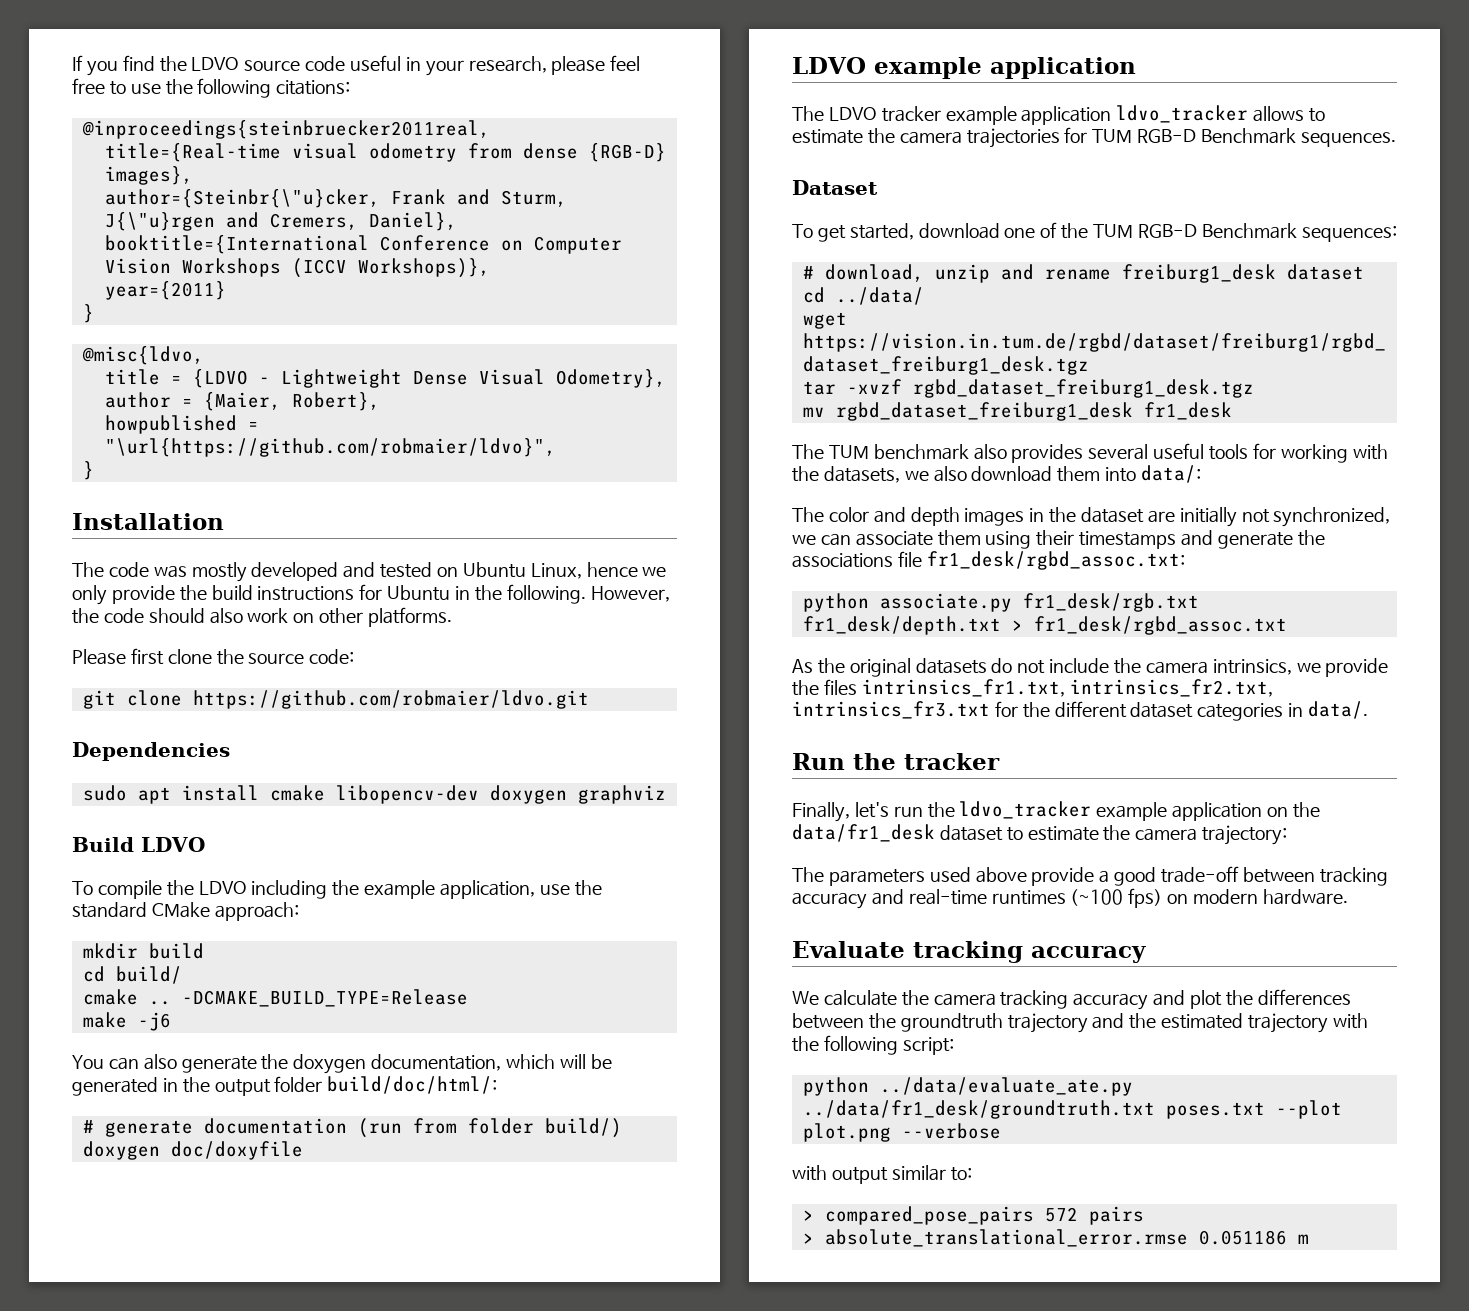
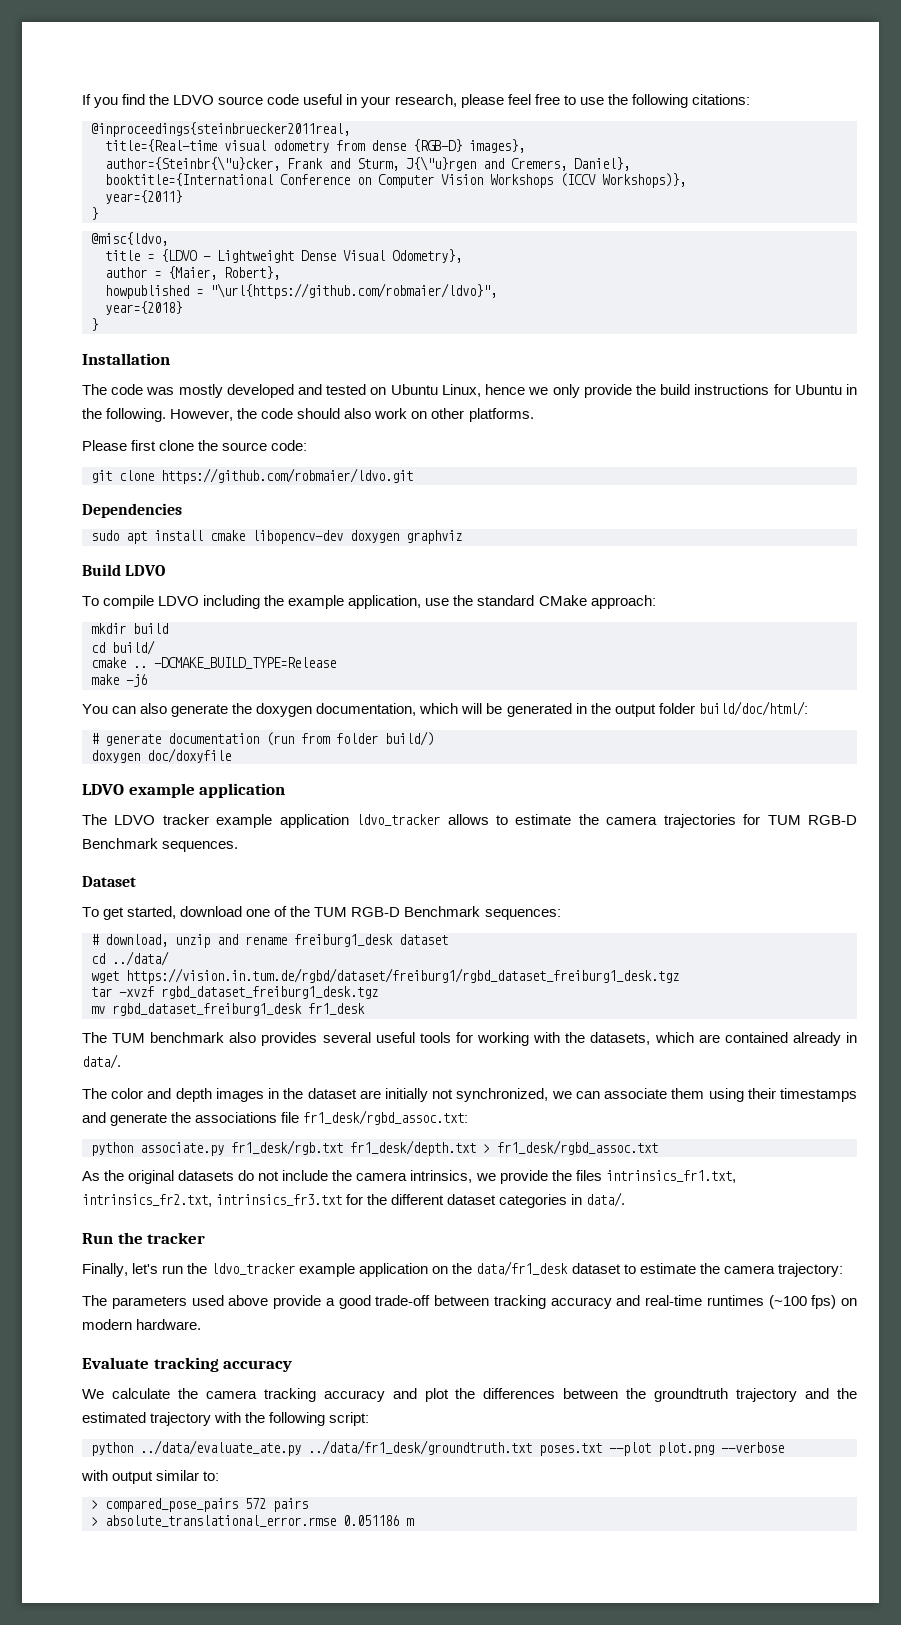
(556, 447) none -> [105,301,182,315] // year={2018}
[166,880,194,896] the -> (155, 602) none
[904,465,1202,483] we also download them into data/: -> [654,1032,858,1046] [82,1054,121,1069] which are contained already in data/.

